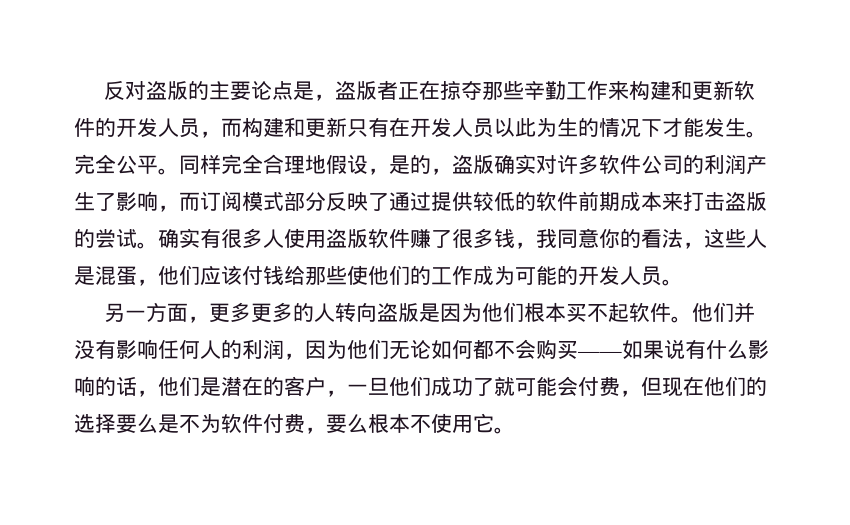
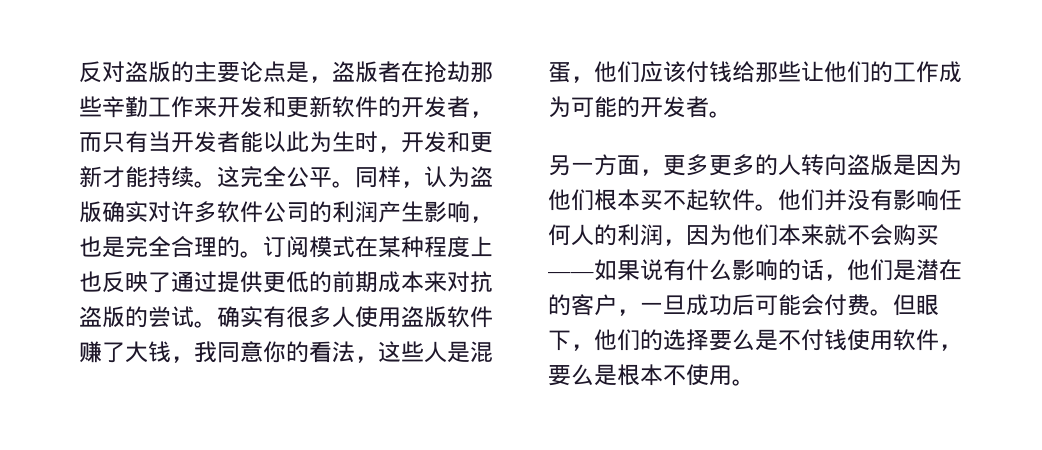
[398,80,483,100] 正在掠夺 -> [401,61,470,83] 在抢劫
[629,81,672,100] 构建 -> [217,96,263,118] 开发
[158,117,767,138] [74,154,452,175] 人员，而构建和更新只有在开发人员以此为生的情况下才能发生。完全公平。同样完全合理地假设，是的， -> [447,96,493,118] [79,131,493,153] [79,166,470,188] 者，而只有当开发者能以此为生时，开发和更新才能持续。这完全公平。同样，认为
[95,191,326,212] 了影响，而订阅模式部分 -> [424,201,493,223] [79,236,493,258] [79,271,102,292] 影响，也是完全合理的。订阅模式在某种程度上也
[473,191,578,211] 较低的软件 -> [263,271,332,293] 更低的
[683,192,725,211] 打击 -> [447,271,493,293] 对抗
[452,228,494,248] 很多 -> [125,341,148,363] 大
[347,265,368,285] 使 -> [801,61,824,81] 让
[620,266,662,286] 人员 -> [686,96,709,118] 者
[389,340,494,359] 无论如何都 -> [778,224,847,246] 本来就
[389,376,704,397] 他们成功了就可能会付费，但现在 -> [686,294,939,316] [548,330,594,351] 成功后可能会付费。但眼下，
[200,413,368,434] 为软件付费，要么 -> [801,329,962,351] [548,364,617,386] 付钱使用软件，要么是
[473,413,494,433] 它 -> (732, 375) none

